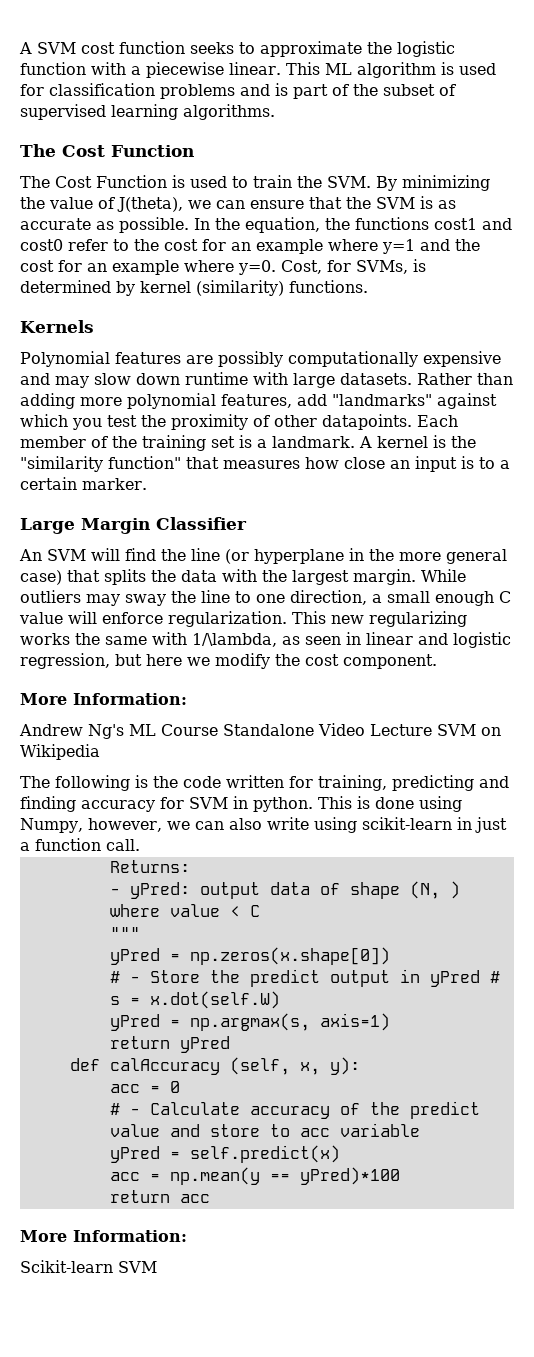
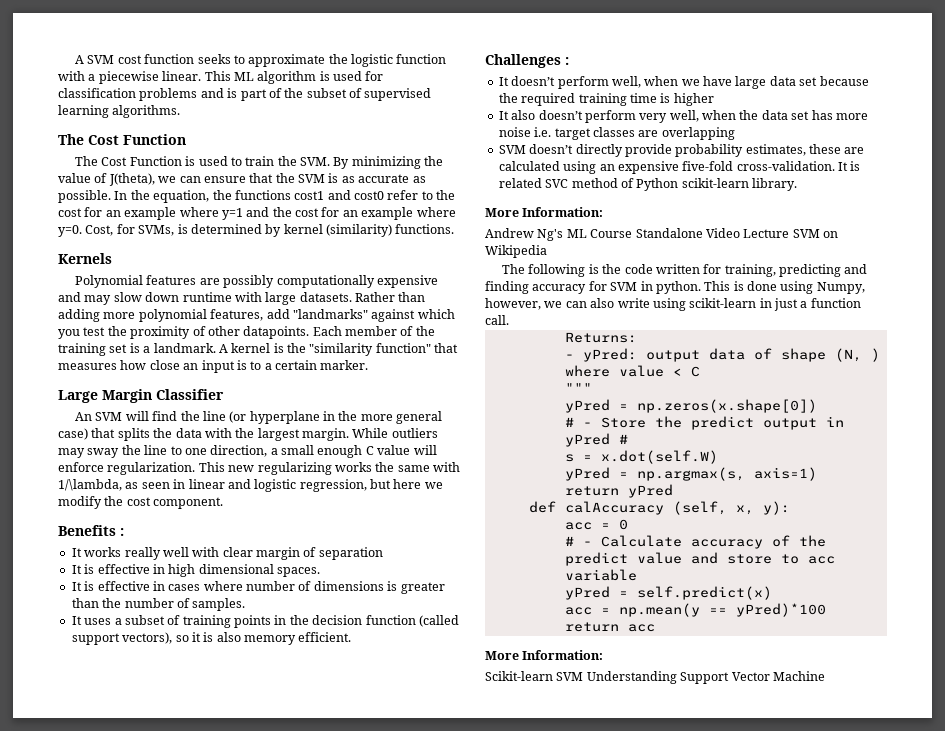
(437, 661) none -> [58,525,124,536] [71,547,383,560] [71,564,320,577] [71,581,445,594] [71,598,246,611] [71,615,459,628] [71,632,352,645] [485,54,569,68] [498,76,869,89] [498,93,714,106] [498,110,868,123] [498,127,735,140] [498,144,865,157] [498,161,861,174] [498,178,797,191] // Benefits : // It works really well with clear margin of separation // It is effective in high dimensional spaces. // It is effective in cases where number of dimensions is greater than the number of samples. // It uses a subset of training points in the decision function (called support vectors), so it is also memory efficient. // Challenges : // It doesn’t perform well, when we have large data set because the required training time is higher // It also doesn’t perform very well, when the data set has more noise i.e. target classes are overlapping // SVM doesn’t directly provide probability estimates, these are calculated using an expensive five-fold cross-validation. It is related SVC method of Python scikit-learn library.
(157, 1267) none -> [586,671,825,684] Understanding Support Vector Machine

